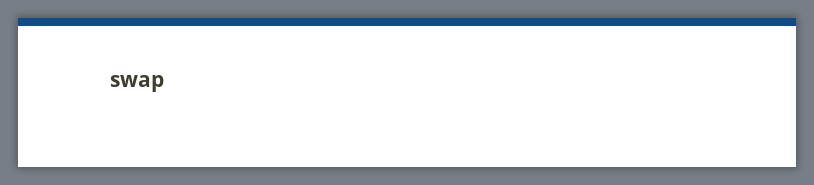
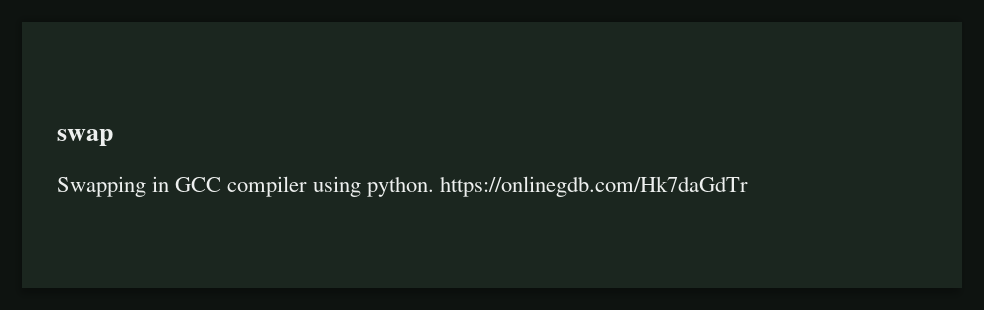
(164, 83) none -> [57,176,749,197] // Swapping in GCC compiler using python. https://onlinegdb.com/Hk7daGdTr

